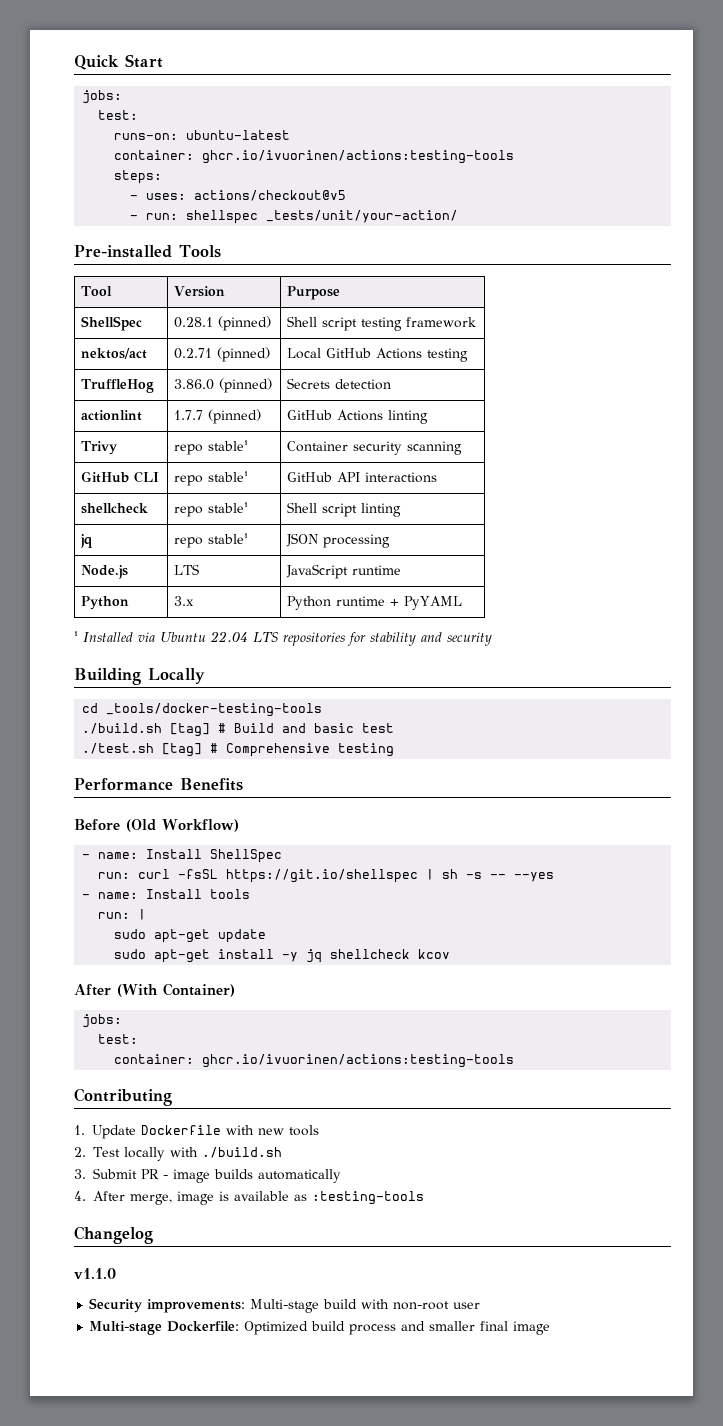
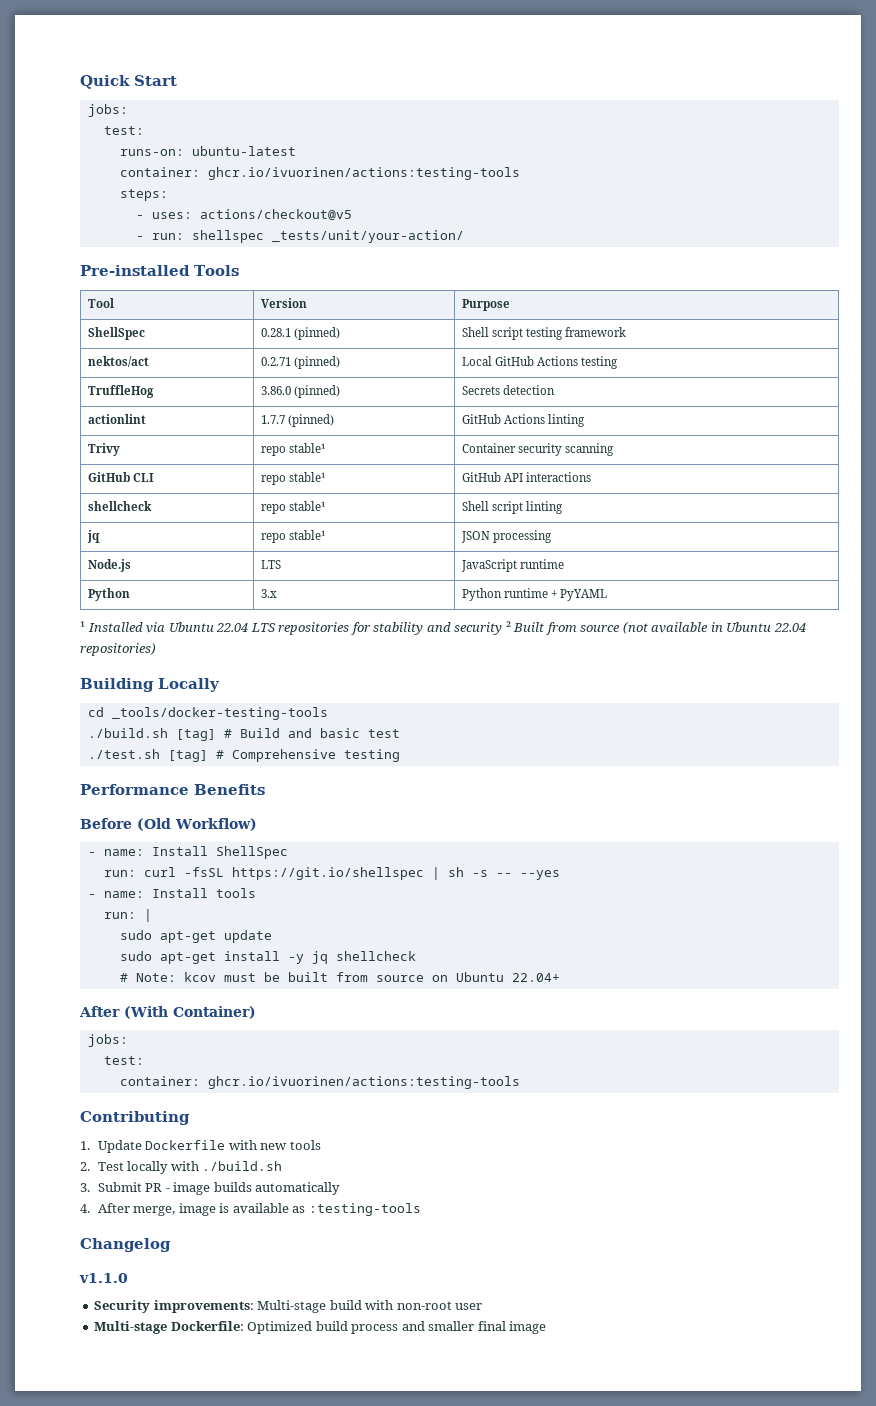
(492, 639) none -> [505,621,806,635] [80,643,156,656] ² Built from source (not available in Ubuntu 22.04 repositories)
(411, 954) none -> [119,973,176,982] // # Note:
(451, 954) none -> [223,972,560,982] must be built from source on Ubuntu 22.04+

